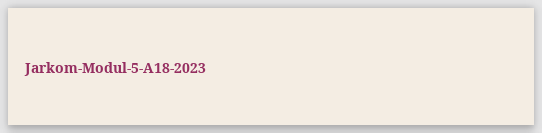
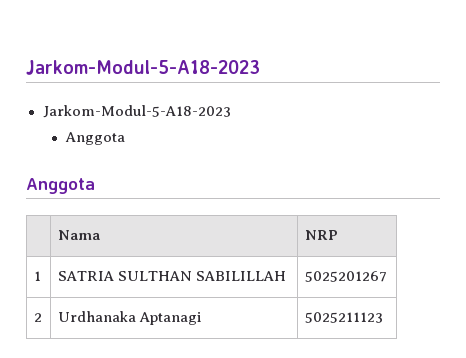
[24,62,206,76] Jarkom-Modul-5-A18-2023 -> [26,60,260,75] [42,105,231,118] [64,132,125,145] [26,178,95,194] [57,230,100,240] [304,230,338,240] [33,271,41,281] [57,271,286,281] [304,271,387,282] [33,313,42,322] [57,311,201,325] [304,312,383,323] Jarkom-Modul-5-A18-2023 // Jarkom-Modul-5-A18-2023 // Anggota // Anggota // | Nama | NRP // 1 | SATRIA SULTHAN SABILILLAH | 5025201267 // 2 | Urdhanaka Aptanagi | 5025211123

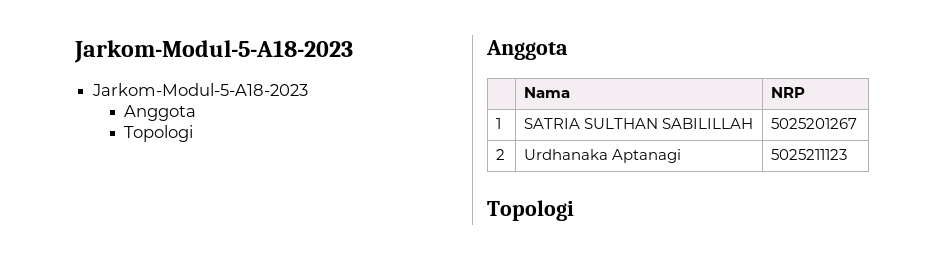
(125, 138) none -> [124,125,194,142] // Topologi
(383, 317) none -> [487,200,574,221] // Topologi

